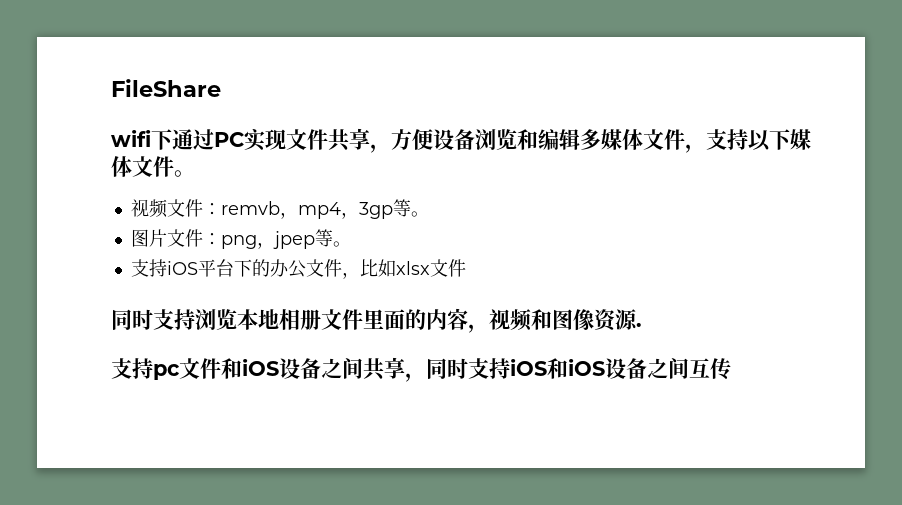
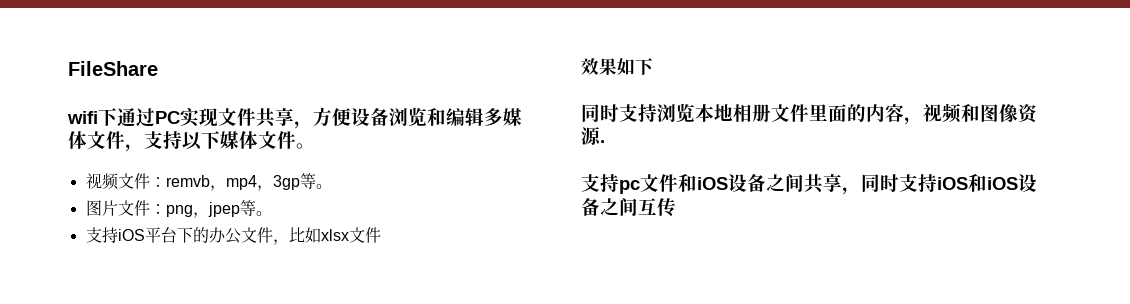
(466, 268) none -> [581,58,653,75] // 效果如下

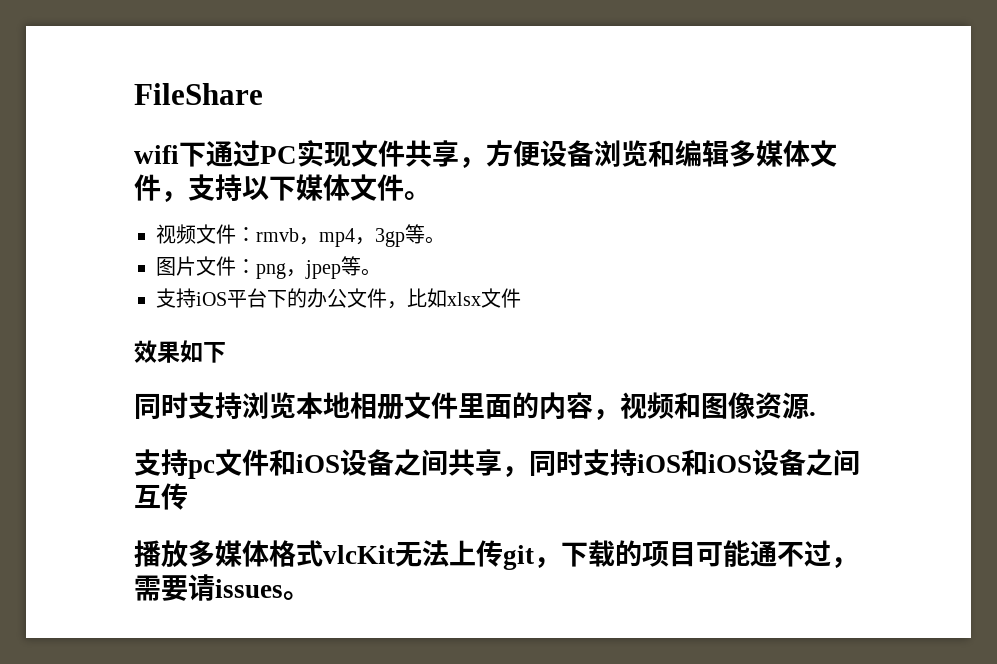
[165,175,210,187] remvb -> [256,228,299,242] rmvb
(676, 207) none -> [134,540,858,570] [134,574,310,601] // 播放多媒体格式vlcKit无法上传git，下载的项目可能通不过，需要请issues。

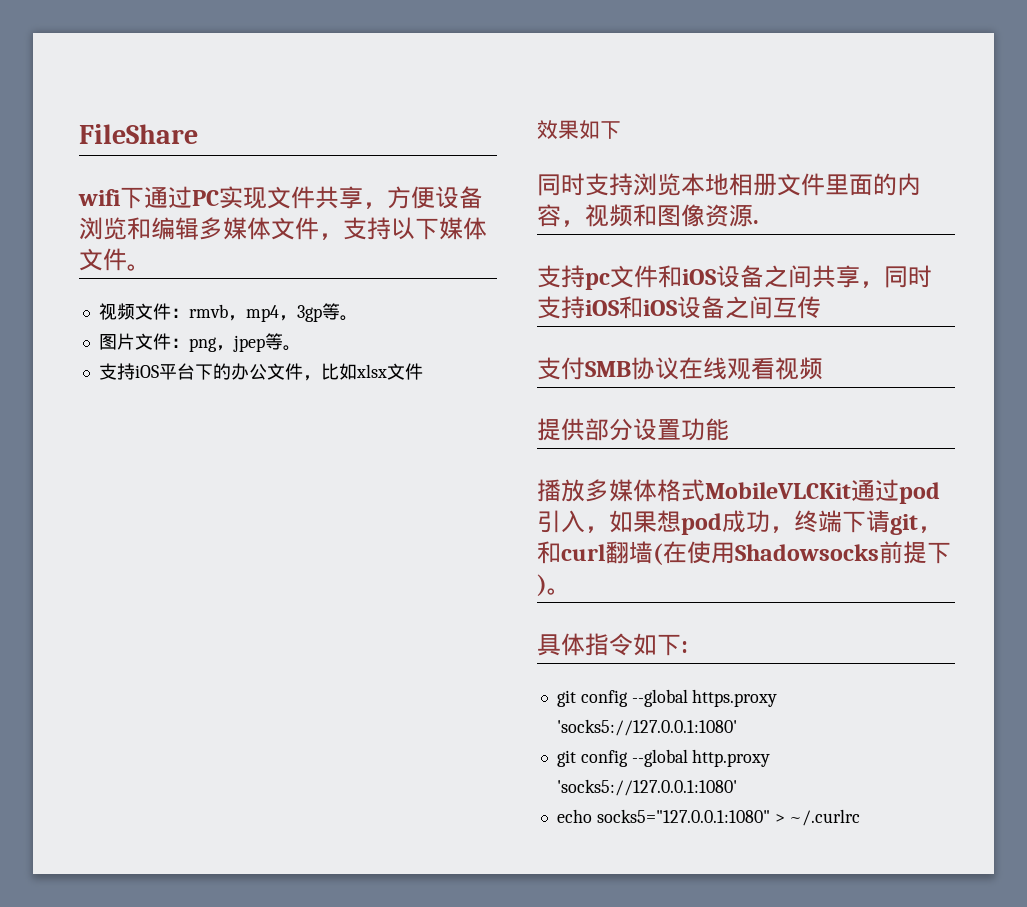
[134,540,858,570] [134,574,310,601] 播放多媒体格式vlcKit无法上传git，下载的项目可能通不过，需要请issues。 -> [537,357,823,380] [537,418,729,441] [537,479,940,504] [537,510,942,535] [537,541,951,565] [537,574,571,596] [537,633,688,656] [556,689,778,707] [556,719,737,736] [556,749,771,767] [556,779,737,796] [556,809,861,826] 支付SMB协议在线观看视频 // 提供部分设置功能 // 播放多媒体格式MobileVLCKit通过pod引入，如果想pod成功，终端下请git，和curl翻墙(在使用Shadowsocks前提下)。 // 具体指令如下: // git config --global https.proxy 'socks5://127.0.0.1:1080' // git config --global http.proxy 'socks5://127.0.0.1:1080' // echo socks5="127.0.0.1:1080" > ~/.curlrc

